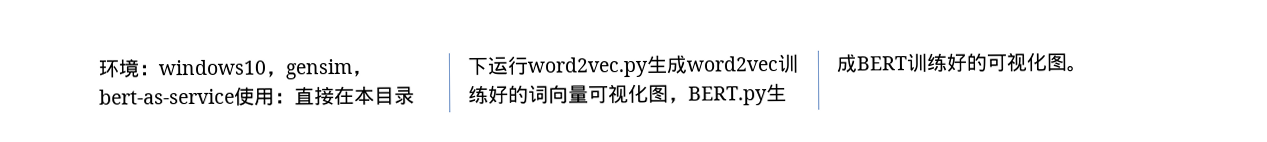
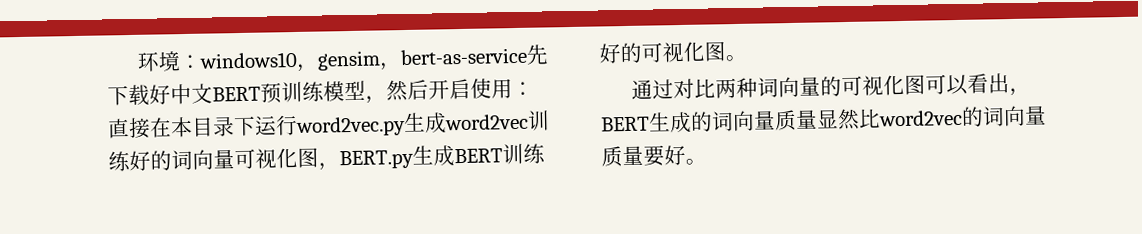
(235, 96) none -> [525,44,549,65] [107,78,471,107] 先下载好中文BERT预训练模型，然后开启
(1088, 68) none -> [630,73,1031,100] [601,105,1047,134] [601,144,707,167] // 通过对比两种词向量的可视化图可以看出，BERT生成的词向量质量显然比word2vec的词向量质量要好。

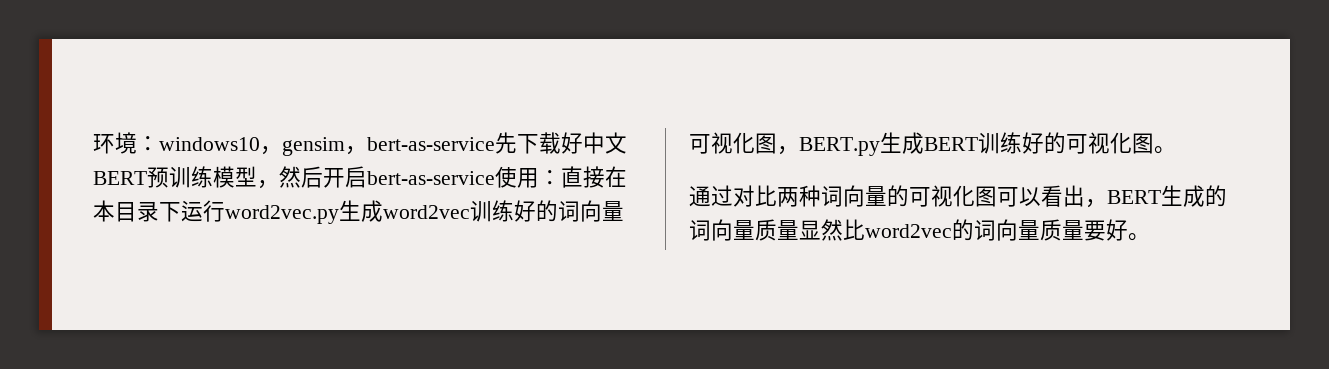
(471, 89) none -> [367,171,495,185] bert-as-service

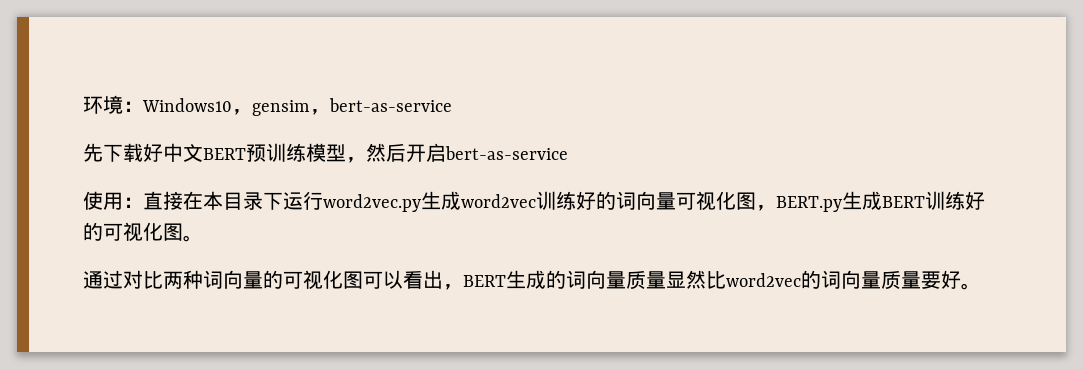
[159,137,260,151] windows10 -> [142,98,232,112] Windows10
(495, 144) none -> (452, 105) //
(495, 178) none -> (568, 153) //

